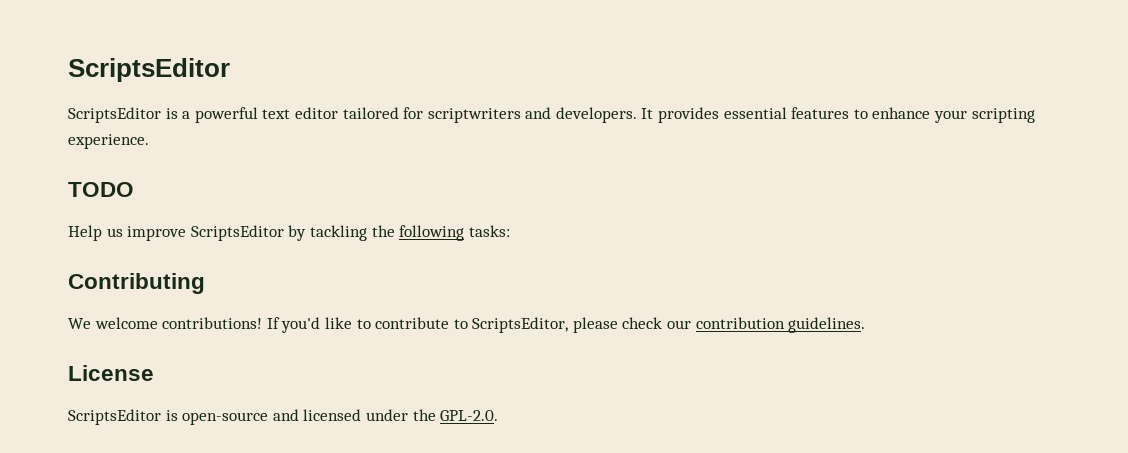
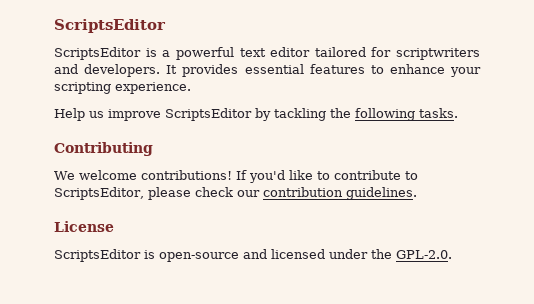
[68,182,134,197] // TODO -> (191, 88) none
[468,225,510,237] tasks: -> [419,108,458,118] tasks.

